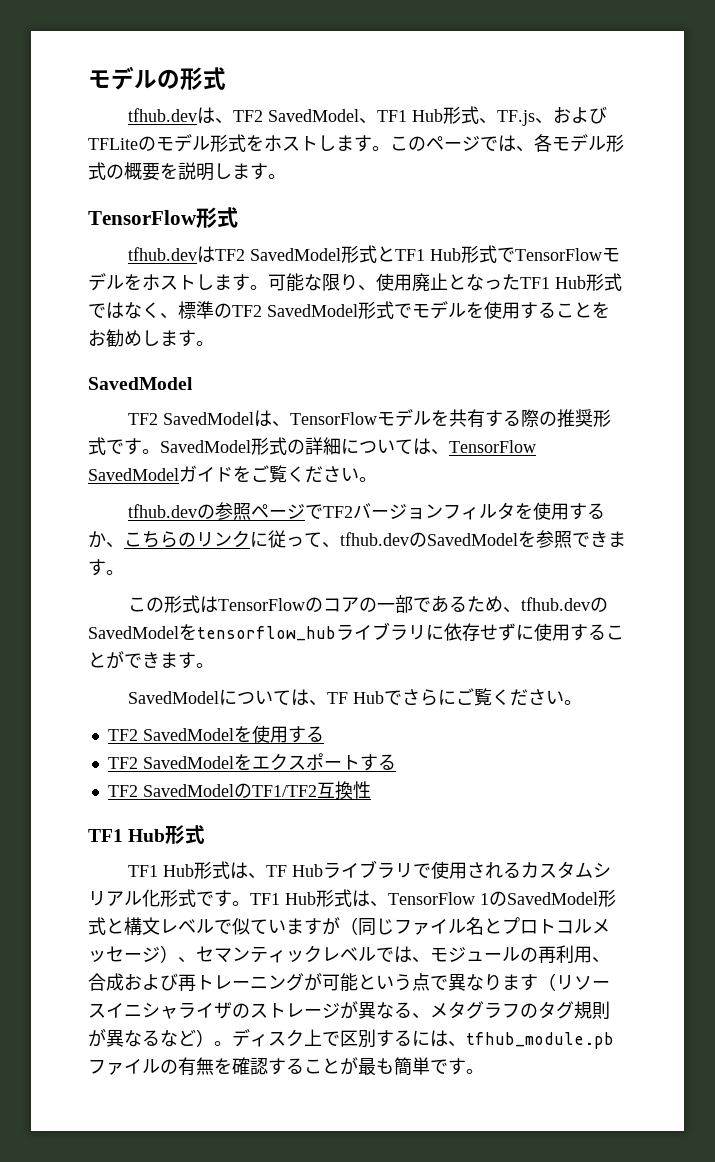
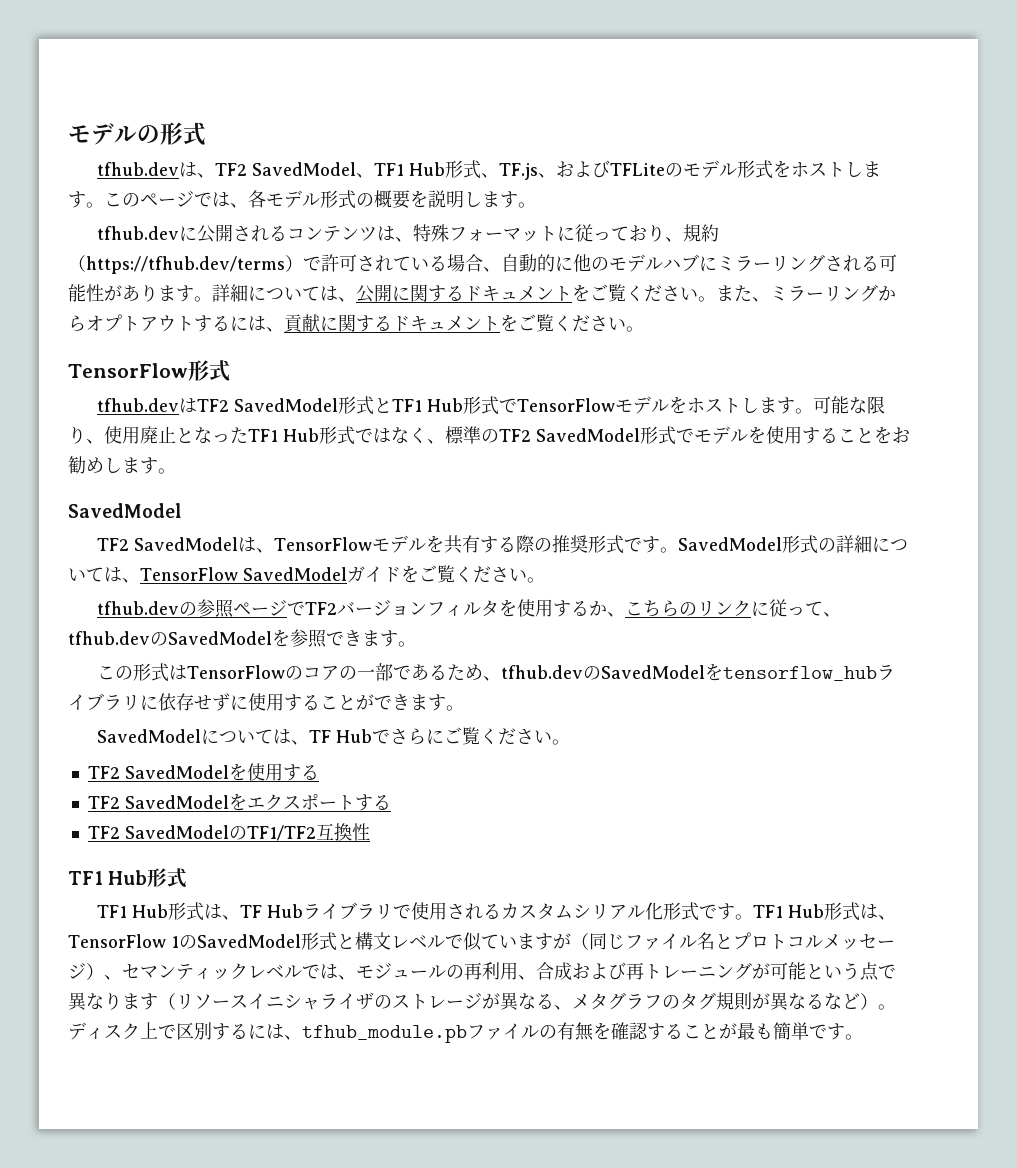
(286, 176) none -> [97,224,720,243] [68,254,897,274] [68,284,896,303] [68,314,644,333] // tfhub.devに公開されるコンテンツは、特殊フォーマットに従っており、規約（https://tfhub.dev/terms）で許可されている場合、自動的に他のモデルハブにミラーリングされる可能性があります。詳細については、公開に関するドキュメントをご覧ください。また、ミラーリングからオプトアウトするには、貢献に関するドキュメントをご覧ください。

